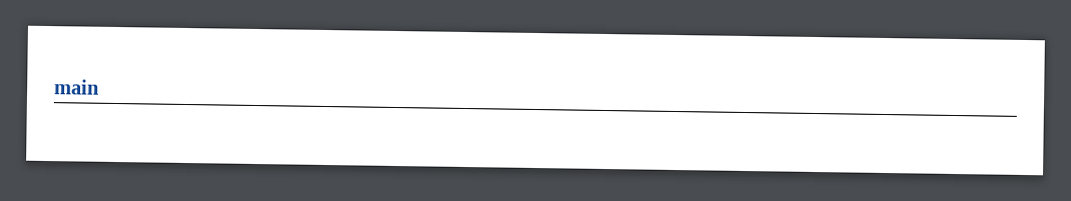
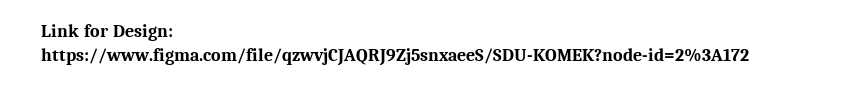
[54,79,100,95] main -> [41,24,173,41] [41,48,749,66] Link for Design: https://www.figma.com/file/qzwvjCJAQRJ9Zj5snxaeeS/SDU-KOMEK?node-id=2%3A172

